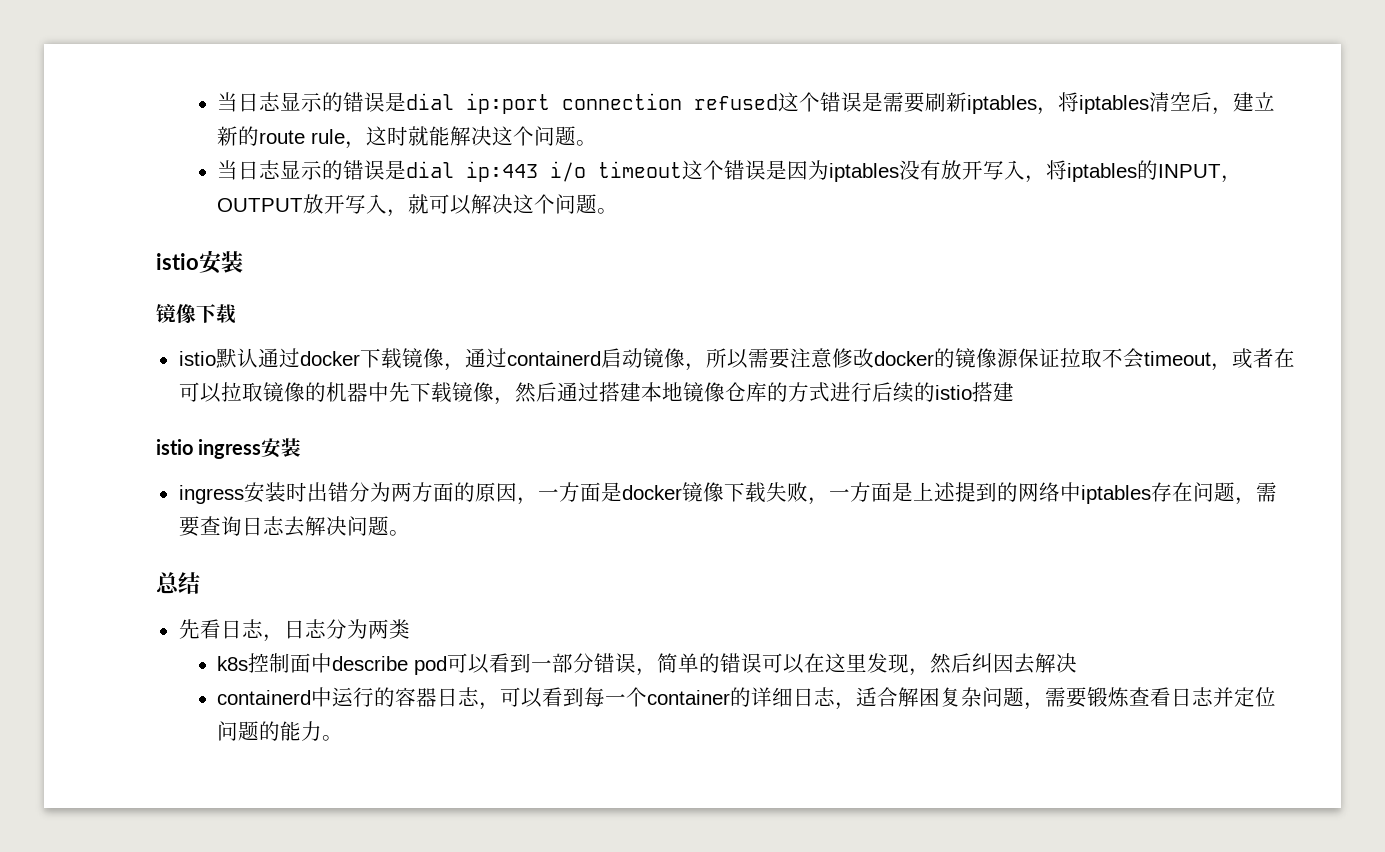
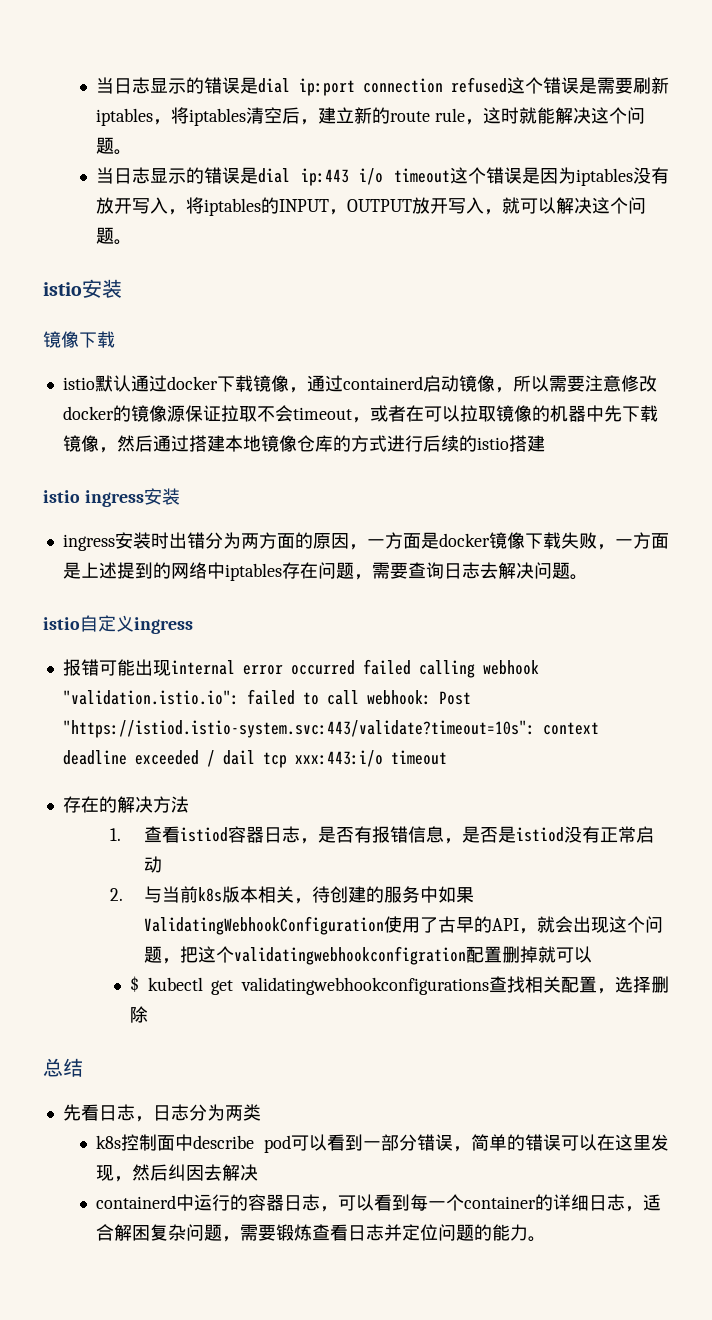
(410, 533) none -> [43,615,193,634] [62,659,539,678] [62,689,471,705] [62,720,599,738] [62,750,447,768] [62,796,189,813] [110,826,654,844] [143,856,162,873] [110,886,474,904] [143,916,663,935] [143,946,592,965] [130,976,669,995] [130,1006,149,1023] // istio自定义ingress // 报错可能出现internal error occurred failed calling webhook "validation.istio.io": failed to call webhook: Post "https://istiod.istio-system.svc:443/validate?timeout=10s": context deadline exceeded / dail tcp xxx:443:i/o timeout // 存在的解决方法 // 1.查看istiod容器日志，是否有报错信息，是否是istiod没有正常启动 // 2.与当前k8s版本相关，待创建的服务中如果ValidatingWebhookConfiguration使用了古早的API，就会出现这个问题，把这个validatingwebhookconfigration配置删掉就可以 // $ kubectl get validatingwebhookconfigurations查找相关配置，选择删除

